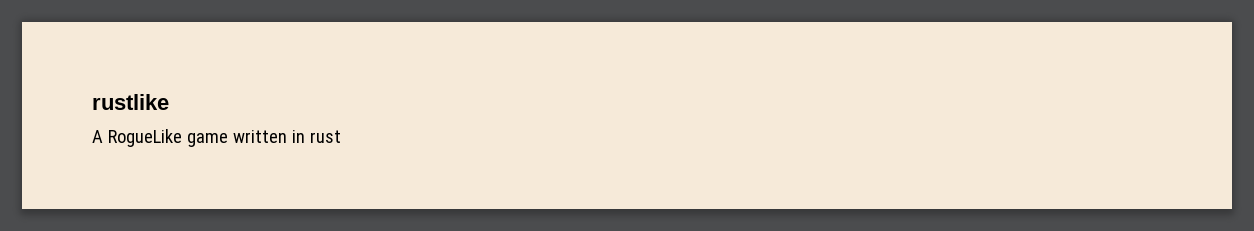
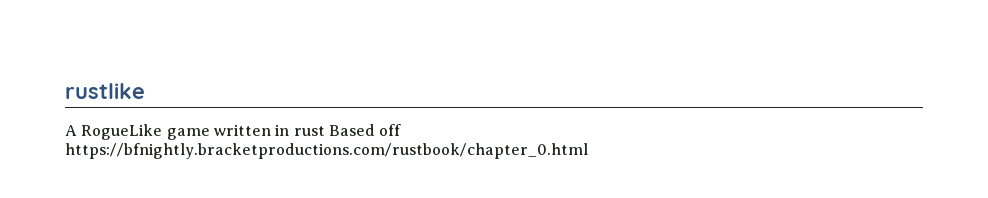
(341, 136) none -> [328,124,402,136] [65,143,588,159] Based off https://bfnightly.bracketproductions.com/rustbook/chapter_0.html

